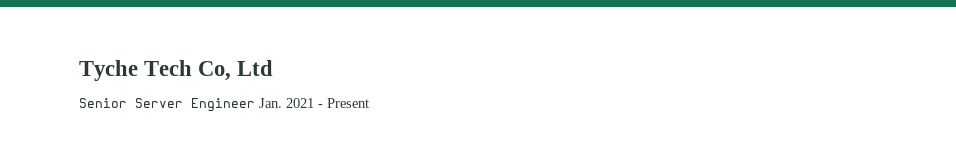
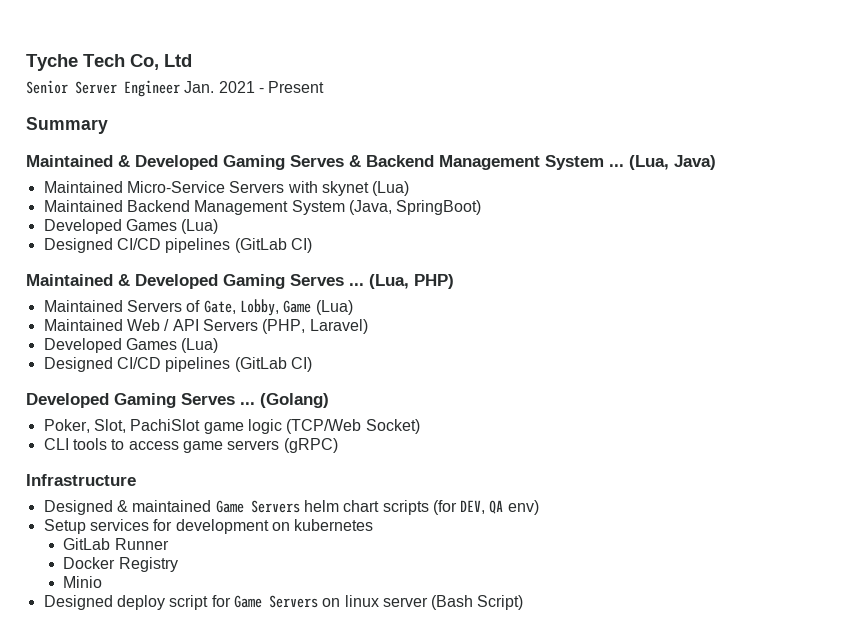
(369, 103) none -> [26,117,108,134] [26,155,716,170] [43,181,410,196] [43,200,482,215] [43,219,219,234] [43,238,312,253] [26,274,454,289] [43,299,353,316] [43,319,368,334] [43,338,219,353] [43,357,312,372] [26,393,329,408] [43,419,420,434] [43,438,338,453] [26,474,136,486] [43,500,539,515] [43,519,374,534] [63,538,169,550] [63,557,178,572] [63,576,103,588] [43,595,524,610] // Summary // Maintained & Developed Gaming Serves & Backend Management System ... (Lua, Java) // Maintained Micro-Service Servers with skynet (Lua) // Maintained Backend Management System (Java, SpringBoot) // Developed Games (Lua) // Designed CI/CD pipelines (GitLab CI) // Maintained & Developed Gaming Serves ... (Lua, PHP) // Maintained Servers of Gate, Lobby, Game (Lua) // Maintained Web / API Servers (PHP, Laravel) // Developed Games (Lua) // Designed CI/CD pipelines (GitLab CI) // Developed Gaming Serves ... (Golang) // Poker, Slot, PachiSlot game logic (TCP/Web Socket) // CLI tools to access game servers (gRPC) // Infrastructure // Designed & maintained Game Servers helm chart scripts (for DEV, QA env) // Setup services for development on kubernetes // GitLab Runner // Docker Registry // Minio // Designed deploy script for Game Servers on linux server (Bash Script)

